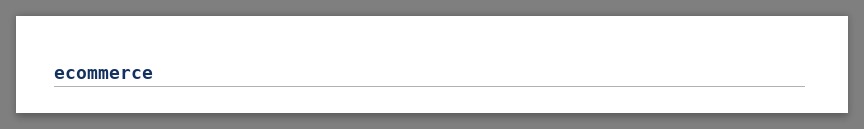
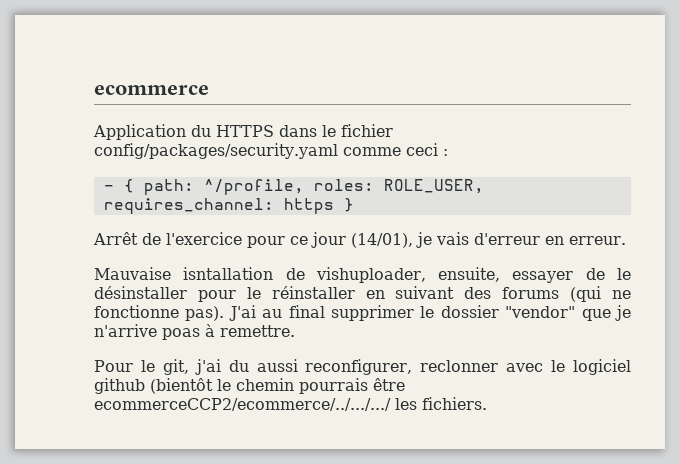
(153, 74) none -> [93,124,393,140] [94,143,448,159] [103,179,484,195] [103,198,354,214] [93,232,626,248] [94,267,631,283] [94,286,632,302] [94,305,631,321] [94,324,295,340] [94,359,631,375] [94,378,405,394] [94,397,487,411] // Application du HTTPS dans le fichier config/packages/security.yaml comme ceci : // - { path: ^/profile, roles: ROLE_USER, requires_channel: https } // Arrêt de l'exercice pour ce jour (14/01), je vais d'erreur en erreur. // Mauvaise isntallation de vishuploader, ensuite, essayer de le désinstaller pour le réinstaller en suivant des forums (qui ne fonctionne pas). J'ai au final supprimer le dossier "vendor" que je n'arrive poas à remettre. // Pour le git, j'ai du aussi reconfigurer, reclonner avec le logiciel github (bientôt le chemin pourrais être ecommerceCCP2/ecommerce/../.../.../ les fichiers.

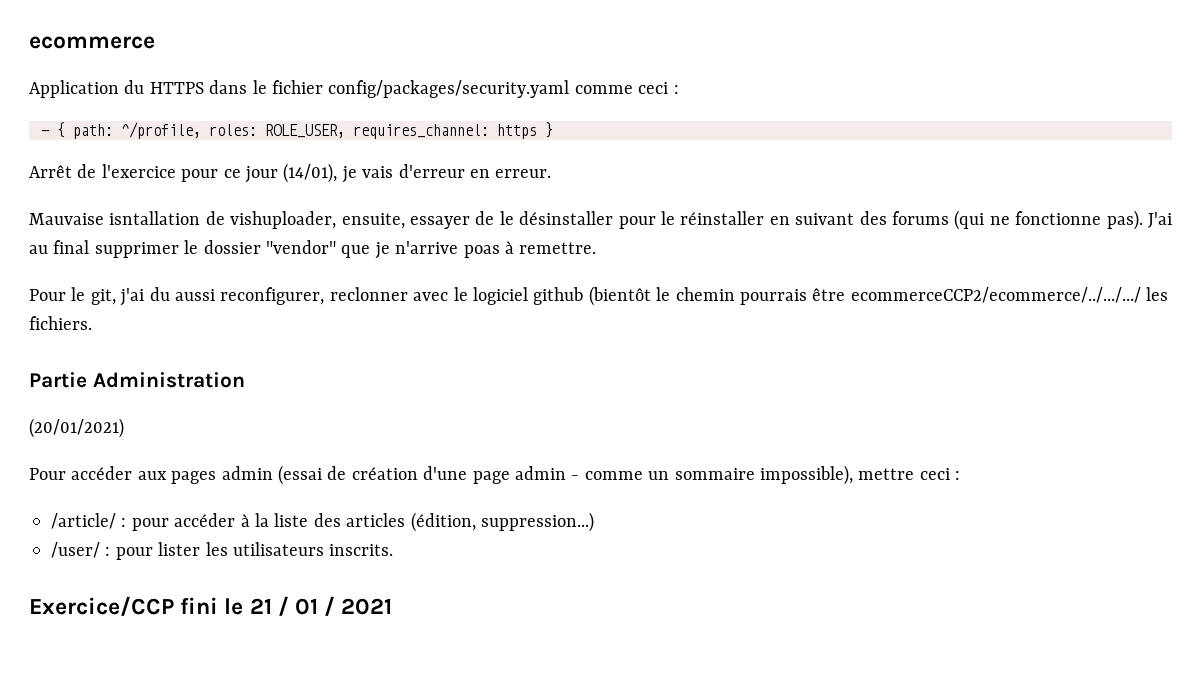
(487, 403) none -> [29,372,245,388] [29,418,124,438] [29,465,961,485] [51,512,594,532] [51,542,394,560] [29,596,393,616] // Partie Administration // (20/01/2021) // Pour accéder aux pages admin (essai de création d'une page admin - comme un sommaire impossible), mettre ceci : // /article/ : pour accéder à la liste des articles (édition, suppression...) // /user/ : pour lister les utilisateurs inscrits. // Exercice/CCP fini le 21 / 01 / 2021

